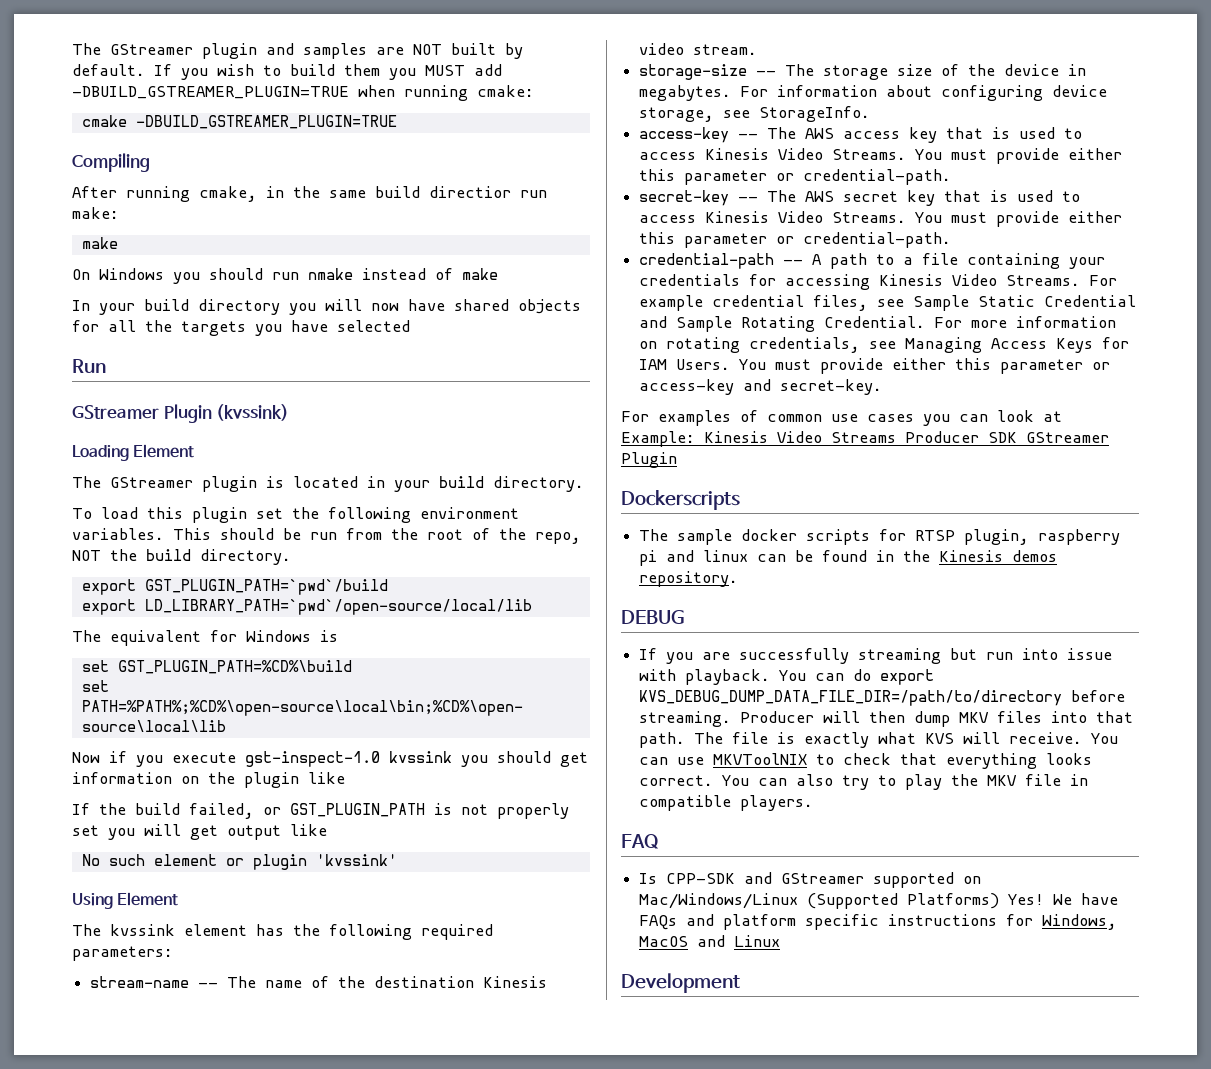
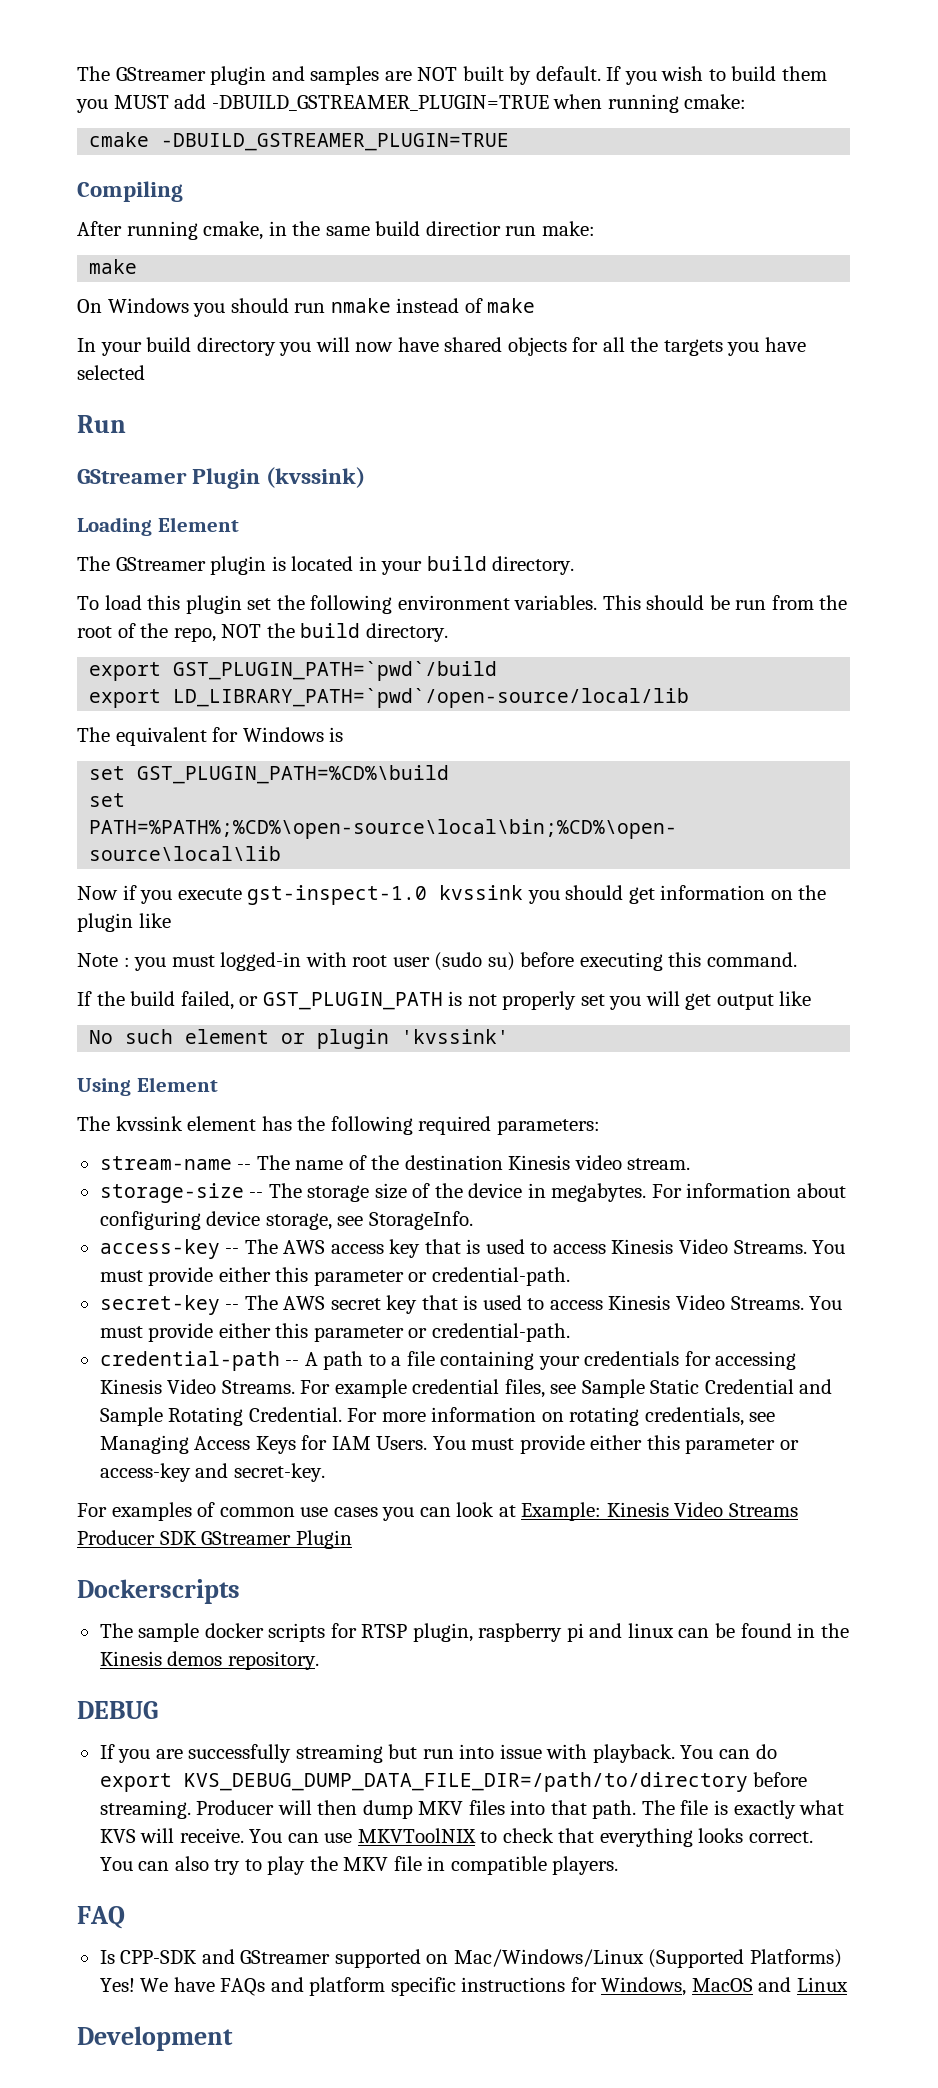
(345, 778) none -> [77,952,797,971] // Note : you must logged-in with root user (sudo su) before executing this command.

